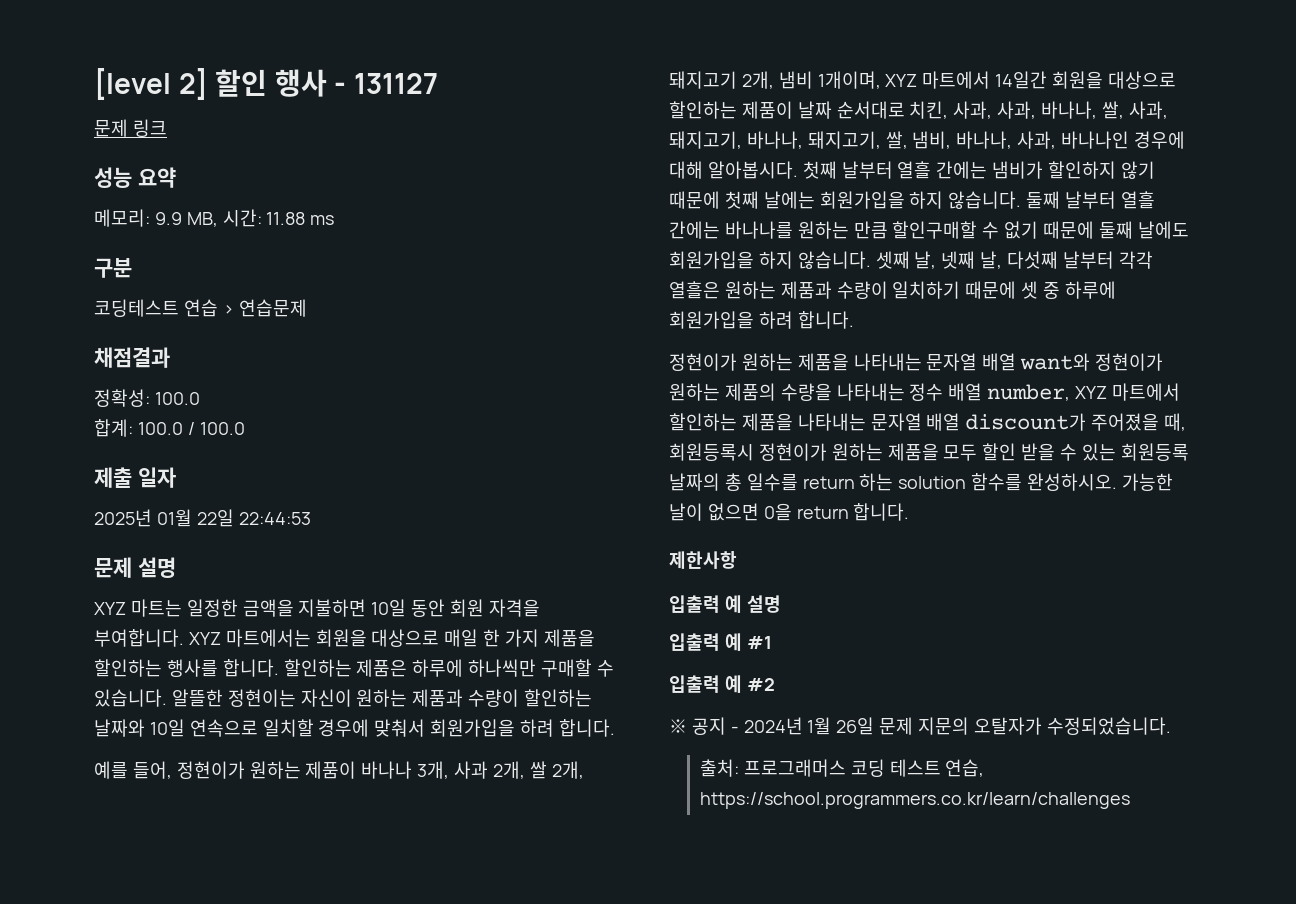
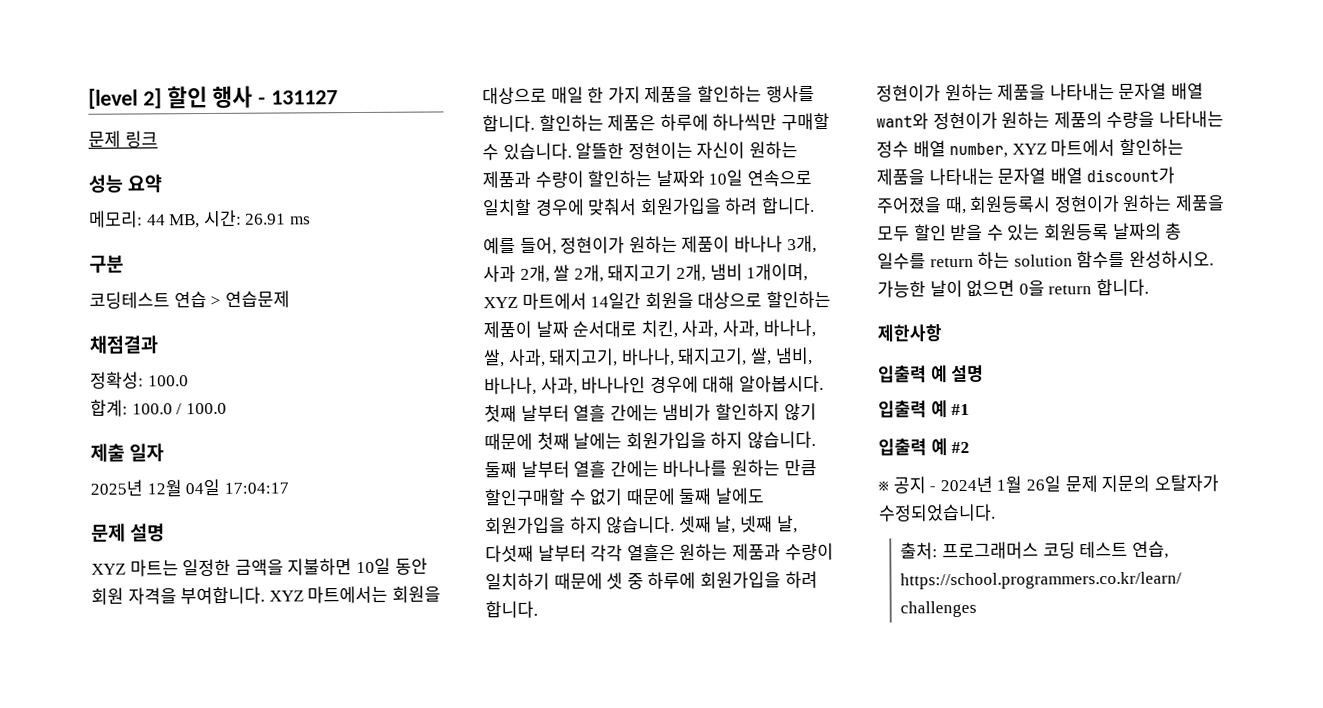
[154,212,182,225] 9.9 -> [146,214,166,226] 44
[266,212,306,225] 11.88 -> [245,213,287,225] 26.91
[156,509,311,527] 01월 22일 22:44:53 -> [146,478,289,497] 12월 04일 17:04:17

